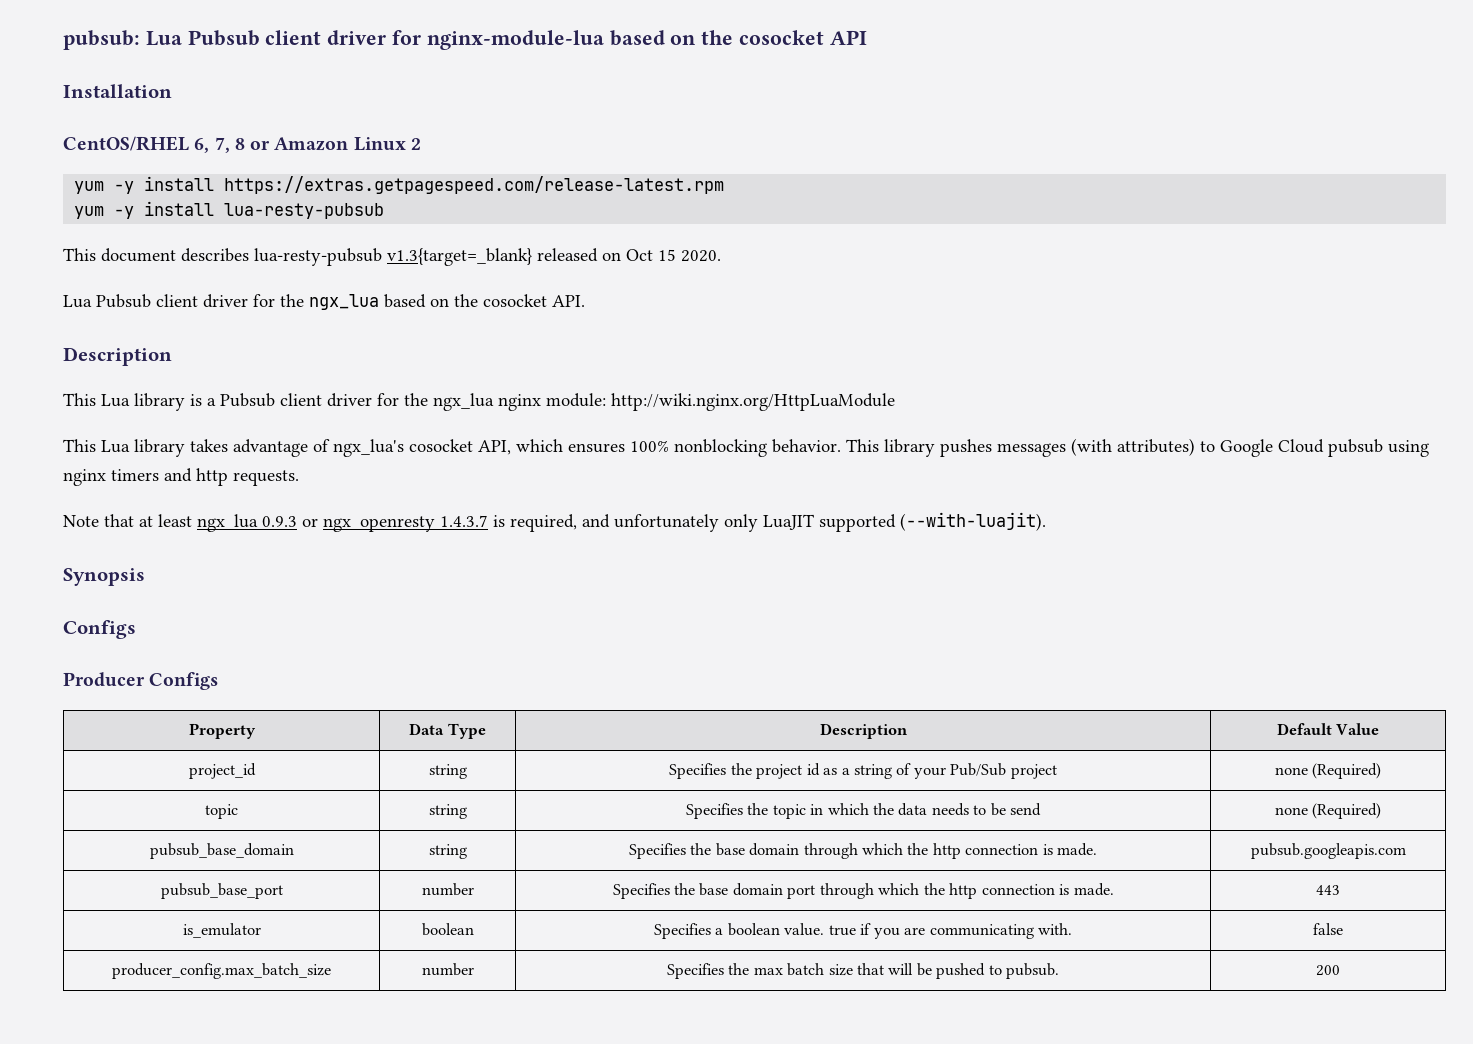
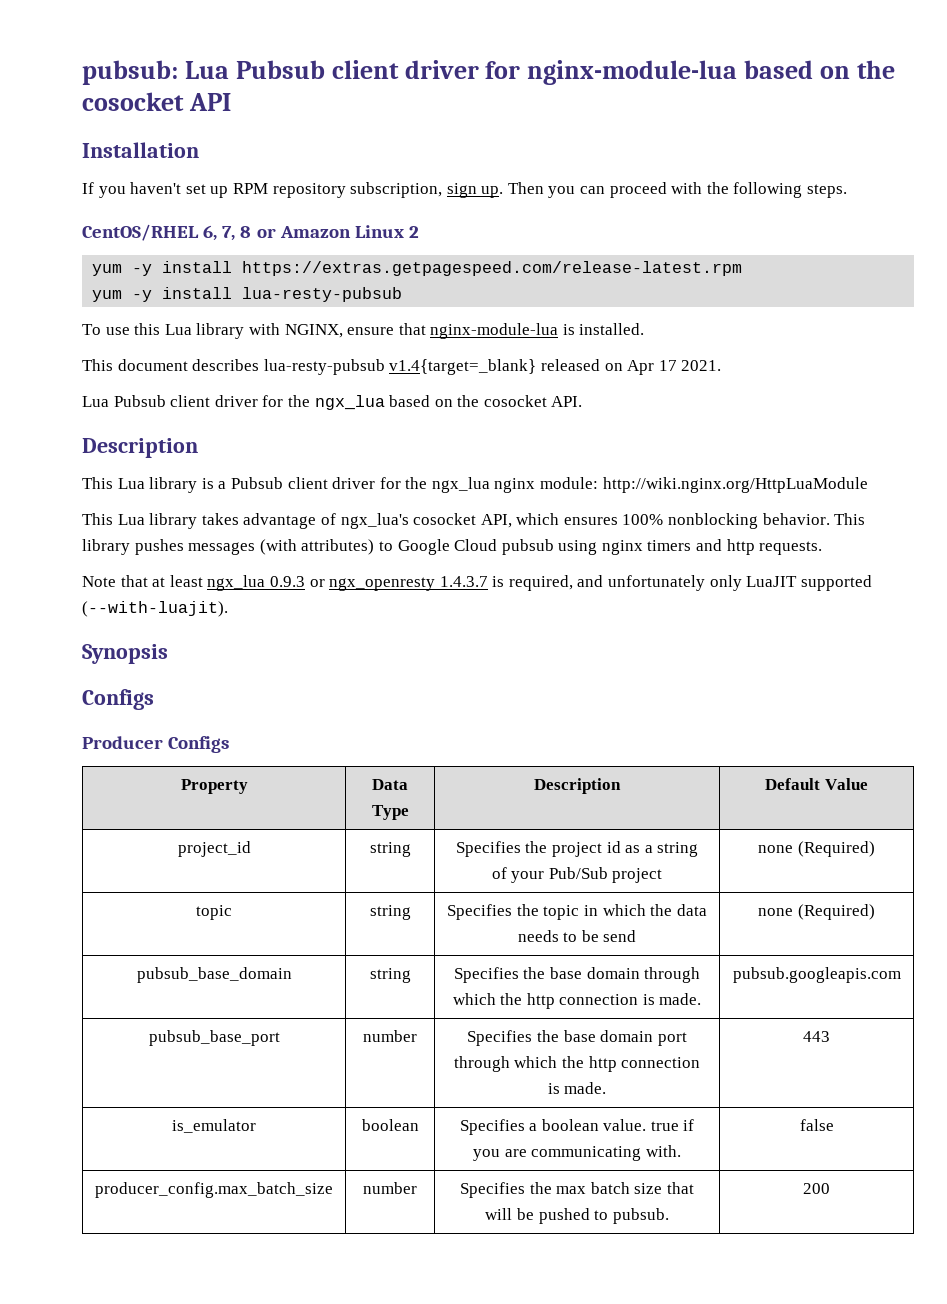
(172, 91) none -> [82,182,848,198] // If you haven't set up RPM repository subscription, sign up. Then you can proceed with the following steps.
(385, 211) none -> [82,323,645,339] // To use this Lua library with NGINX, ensure that nginx-module-lua is installed.
[387,248,532,266] v1.3{target=_blank} -> [389,359,537,375] v1.4{target=_blank}
[626,249,721,262] Oct 15 2020. -> [627,360,722,375] Apr 17 2021.

